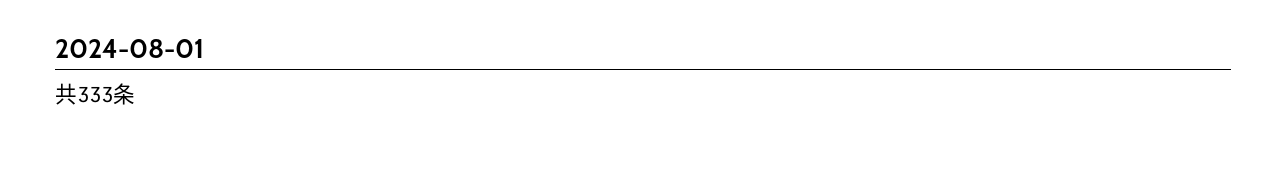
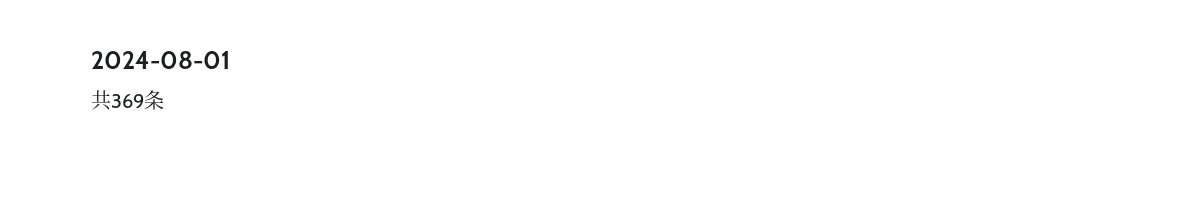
[77,86,113,103] 333 -> [111,94,144,108] 369

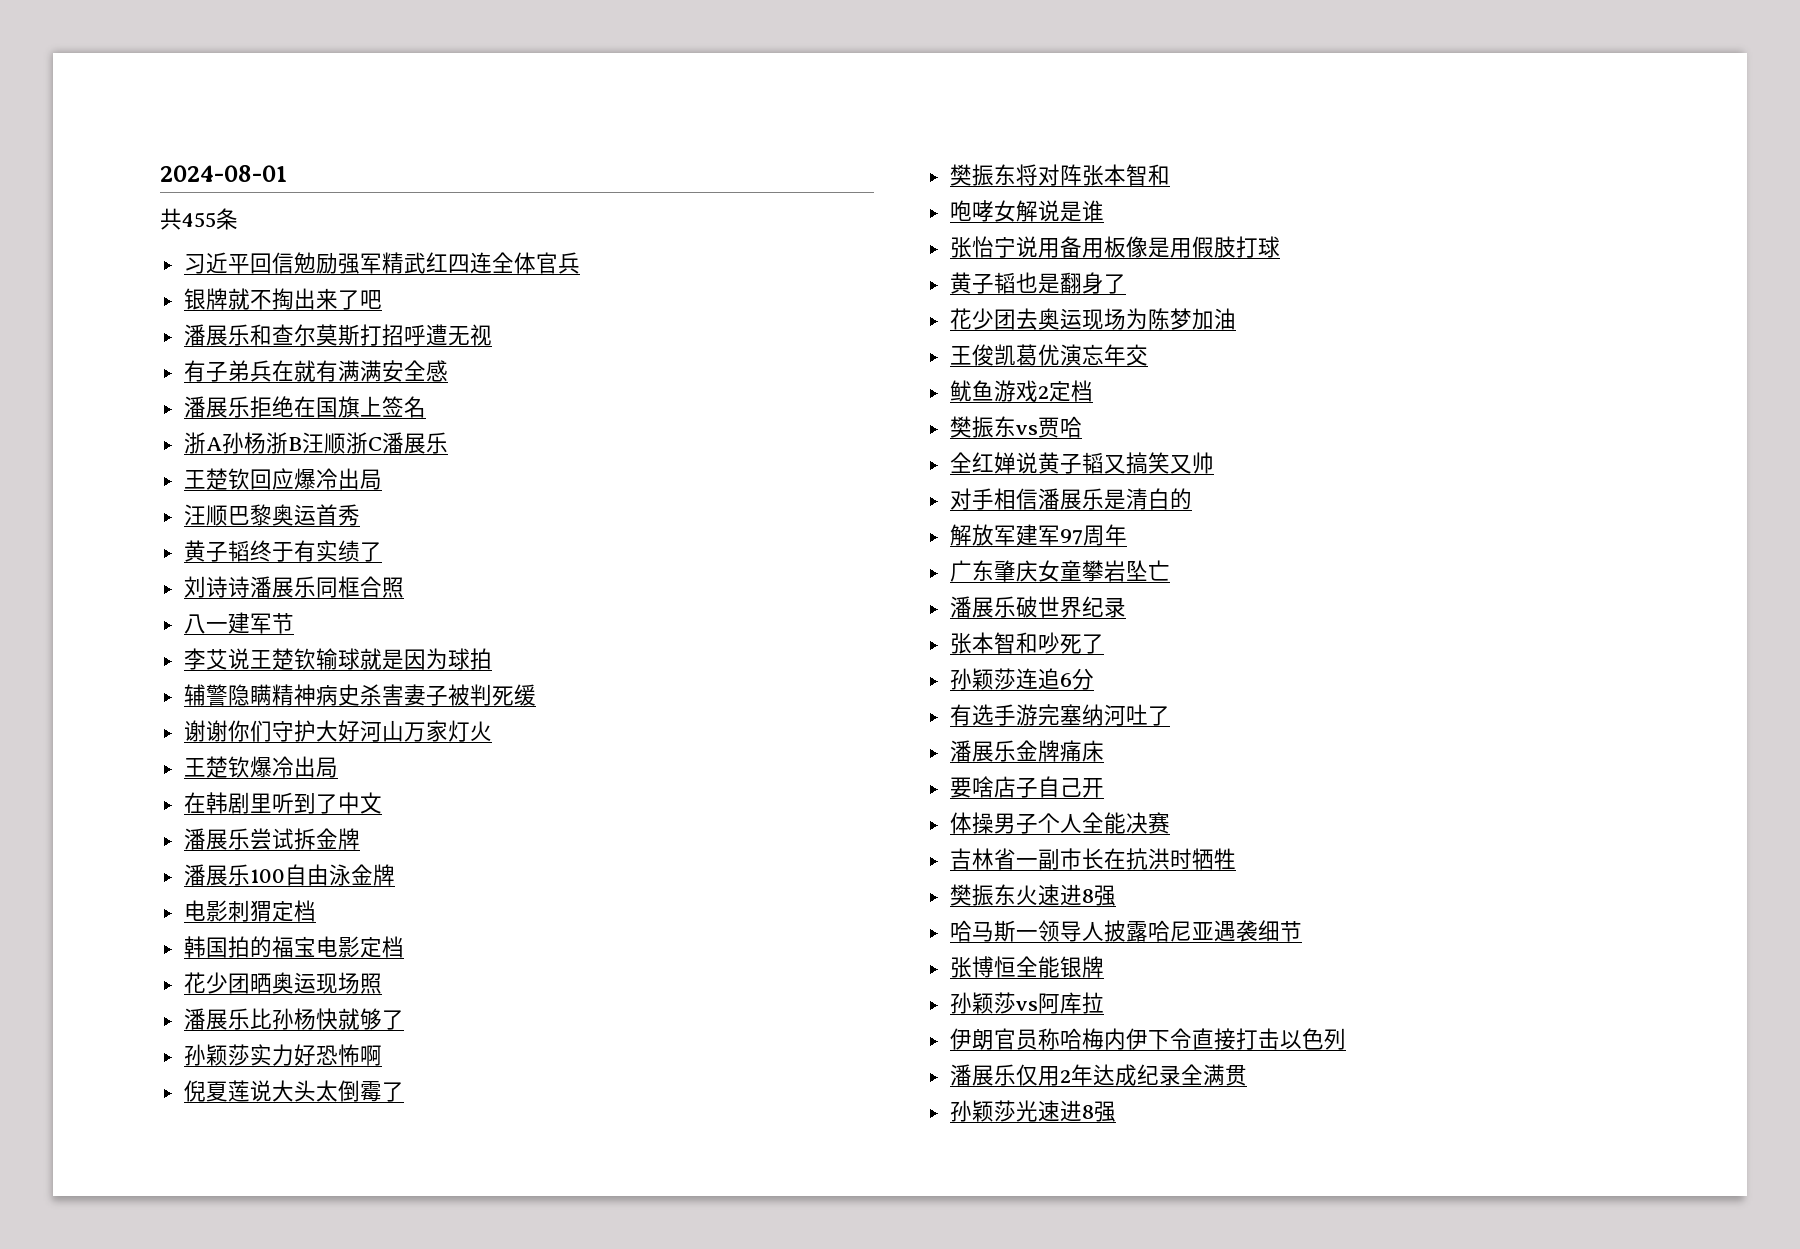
[111,94,144,108] 369 -> [182,212,216,228] 455
(164, 100) none -> [183,252,580,274] [183,288,382,310] [183,324,492,346] [183,360,448,382] [183,396,426,418] [183,432,448,454] [183,468,382,490] [183,504,360,526] [183,540,382,562] [183,576,404,598] [183,612,294,634] [183,648,492,670] [183,684,536,706] [183,720,492,742] [183,756,338,778] [183,792,382,814] [183,828,360,850] [183,864,395,886] [183,900,316,922] [183,936,404,958] [183,972,382,994] [183,1008,404,1030] [183,1044,382,1066] [183,1080,404,1102] [949,164,1170,186] [949,200,1104,222] [949,236,1280,258] [949,272,1126,294] [949,308,1236,330] [949,344,1148,366] [949,380,1093,402] [949,416,1082,438] [949,452,1214,474] [949,488,1192,510] [949,524,1127,546] [949,560,1170,582] [949,596,1126,618] [949,632,1104,654] [949,668,1094,690] [949,704,1170,726] [949,740,1104,762] [949,776,1104,798] [949,812,1170,834] [949,848,1236,870] [949,884,1116,906] [949,920,1302,942] [949,956,1104,978] [949,992,1104,1014] [949,1028,1346,1050] [949,1064,1247,1086] [949,1100,1116,1122] // 习近平回信勉励强军精武红四连全体官兵 // 银牌就不掏出来了吧 // 潘展乐和查尔莫斯打招呼遭无视 // 有子弟兵在就有满满安全感 // 潘展乐拒绝在国旗上签名 // 浙A孙杨浙B汪顺浙C潘展乐 // 王楚钦回应爆冷出局 // 汪顺巴黎奥运首秀 // 黄子韬终于有实绩了 // 刘诗诗潘展乐同框合照 // 八一建军节 // 李艾说王楚钦输球就是因为球拍 // 辅警隐瞒精神病史杀害妻子被判死缓 // 谢谢你们守护大好河山万家灯火 // 王楚钦爆冷出局 // 在韩剧里听到了中文 // 潘展乐尝试拆金牌 // 潘展乐100自由泳金牌 // 电影刺猬定档 // 韩国拍的福宝电影定档 // 花少团晒奥运现场照 // 潘展乐比孙杨快就够了 // 孙颖莎实力好恐怖啊 // 倪夏莲说大头太倒霉了 // 樊振东将对阵张本智和 // 咆哮女解说是谁 // 张怡宁说用备用板像是用假肢打球 // 黄子韬也是翻身了 // 花少团去奥运现场为陈梦加油 // 王俊凯葛优演忘年交 // 鱿鱼游戏2定档 // 樊振东vs贾哈 // 全红婵说黄子韬又搞笑又帅 // 对手相信潘展乐是清白的 // 解放军建军97周年 // 广东肇庆女童攀岩坠亡 // 潘展乐破世界纪录 // 张本智和吵死了 // 孙颖莎连追6分 // 有选手游完塞纳河吐了 // 潘展乐金牌痛床 // 要啥店子自己开 // 体操男子个人全能决赛 // 吉林省一副市长在抗洪时牺牲 // 樊振东火速进8强 // 哈马斯一领导人披露哈尼亚遇袭细节 // 张博恒全能银牌 // 孙颖莎vs阿库拉 // 伊朗官员称哈梅内伊下令直接打击以色列 // 潘展乐仅用2年达成纪录全满贯 // 孙颖莎光速进8强

